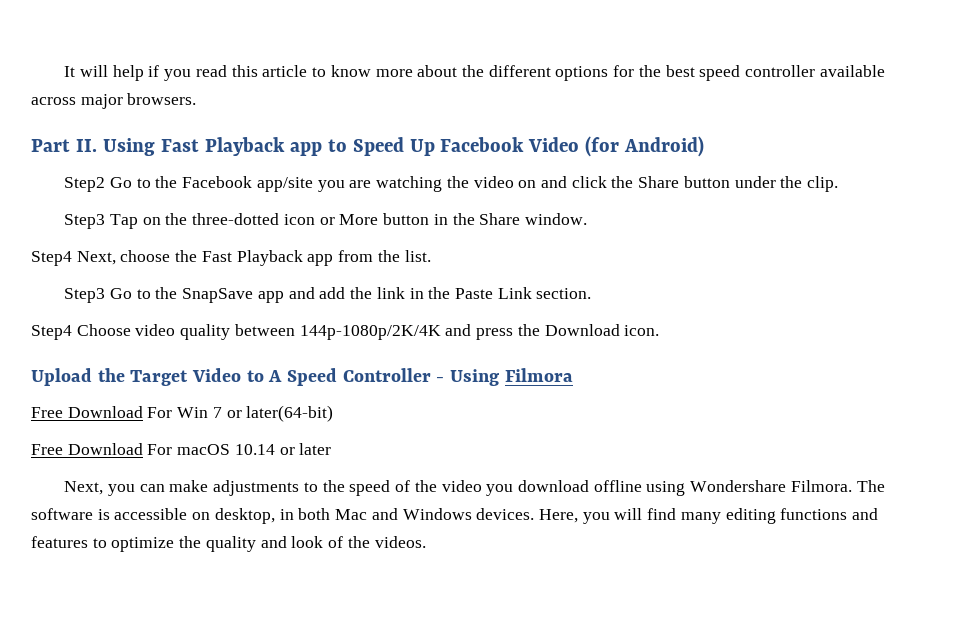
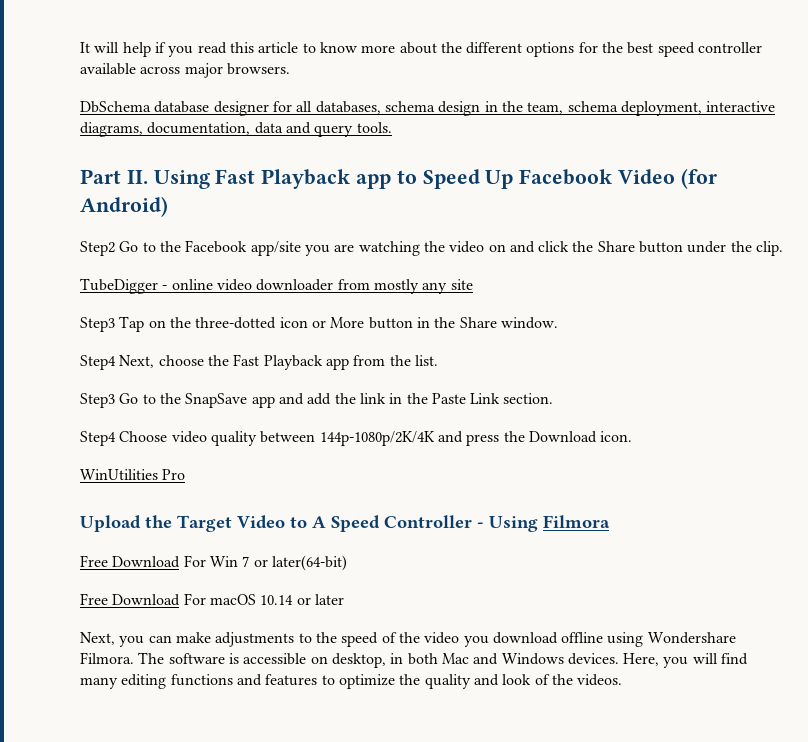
(197, 99) none -> [80,101,776,116] [80,122,392,137] // DbSchema database designer for all databases, schema design in the team, schema deployment, interactive diagrams, documentation, data and query tools.
(839, 184) none -> [80,278,473,294] // TubeDigger - online video downloader from mostly any site
(660, 330) none -> [80,469,186,480] // WinUtilities Pro

